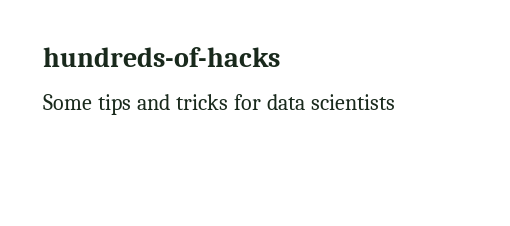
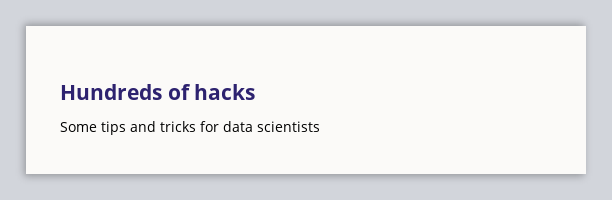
[43,47,280,67] hundreds-of-hacks -> [60,84,256,100] Hundreds of hacks

